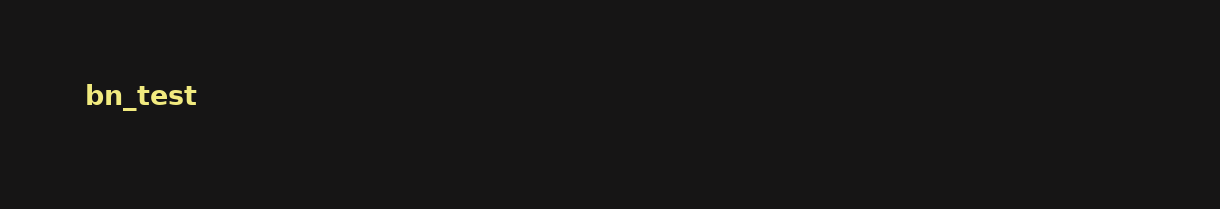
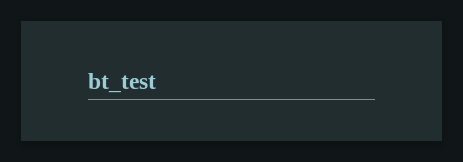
[85,84,197,111] bn_test -> [88,73,156,93] bt_test

